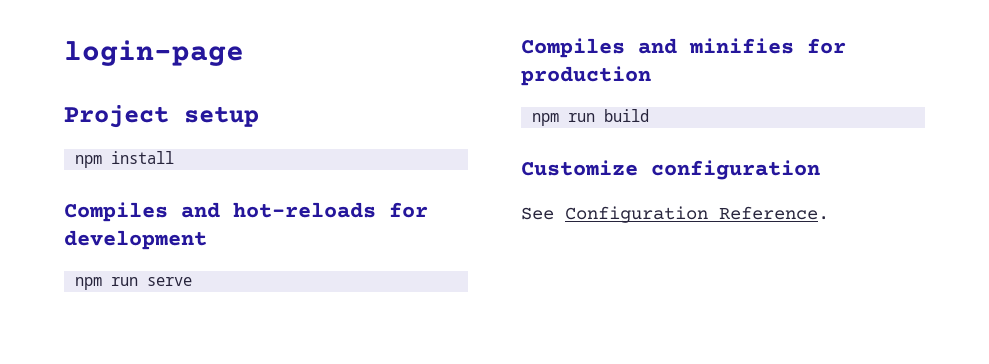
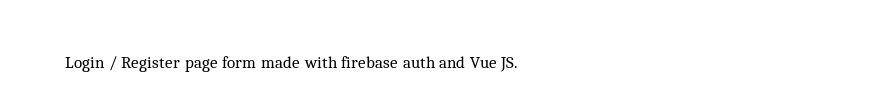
[64,40,244,66] [64,105,259,128] [75,151,175,168] [64,202,428,222] [64,230,207,250] [75,277,193,290] [521,38,846,58] [521,66,651,86] [532,109,650,126] [521,160,820,180] [521,206,829,223] login-page // Project setup // npm install // Compiles and hot-reloads for development // npm run serve // Compiles and minifies for production // npm run build // Customize configuration // See Configuration Reference. -> [65,56,519,72] Login / Register page form made with firebase auth and Vue JS.

